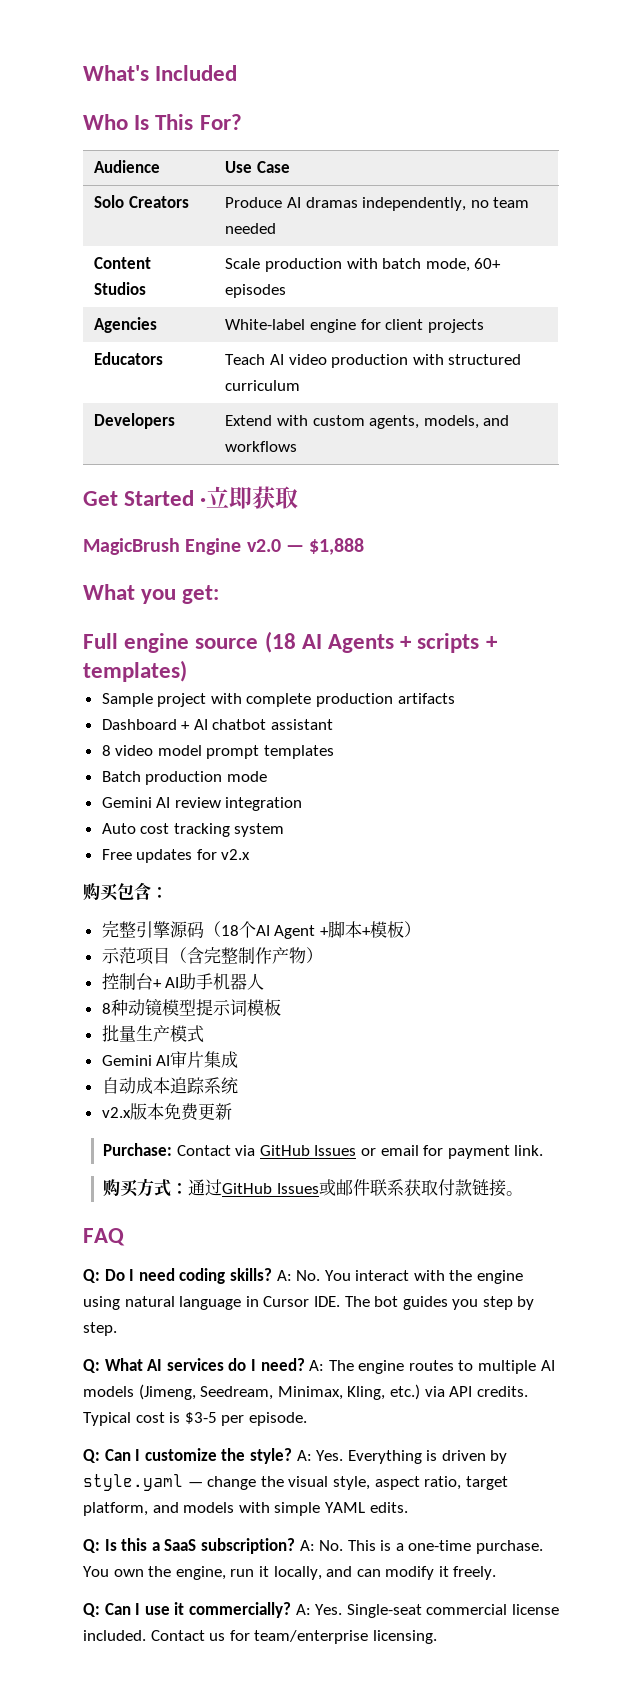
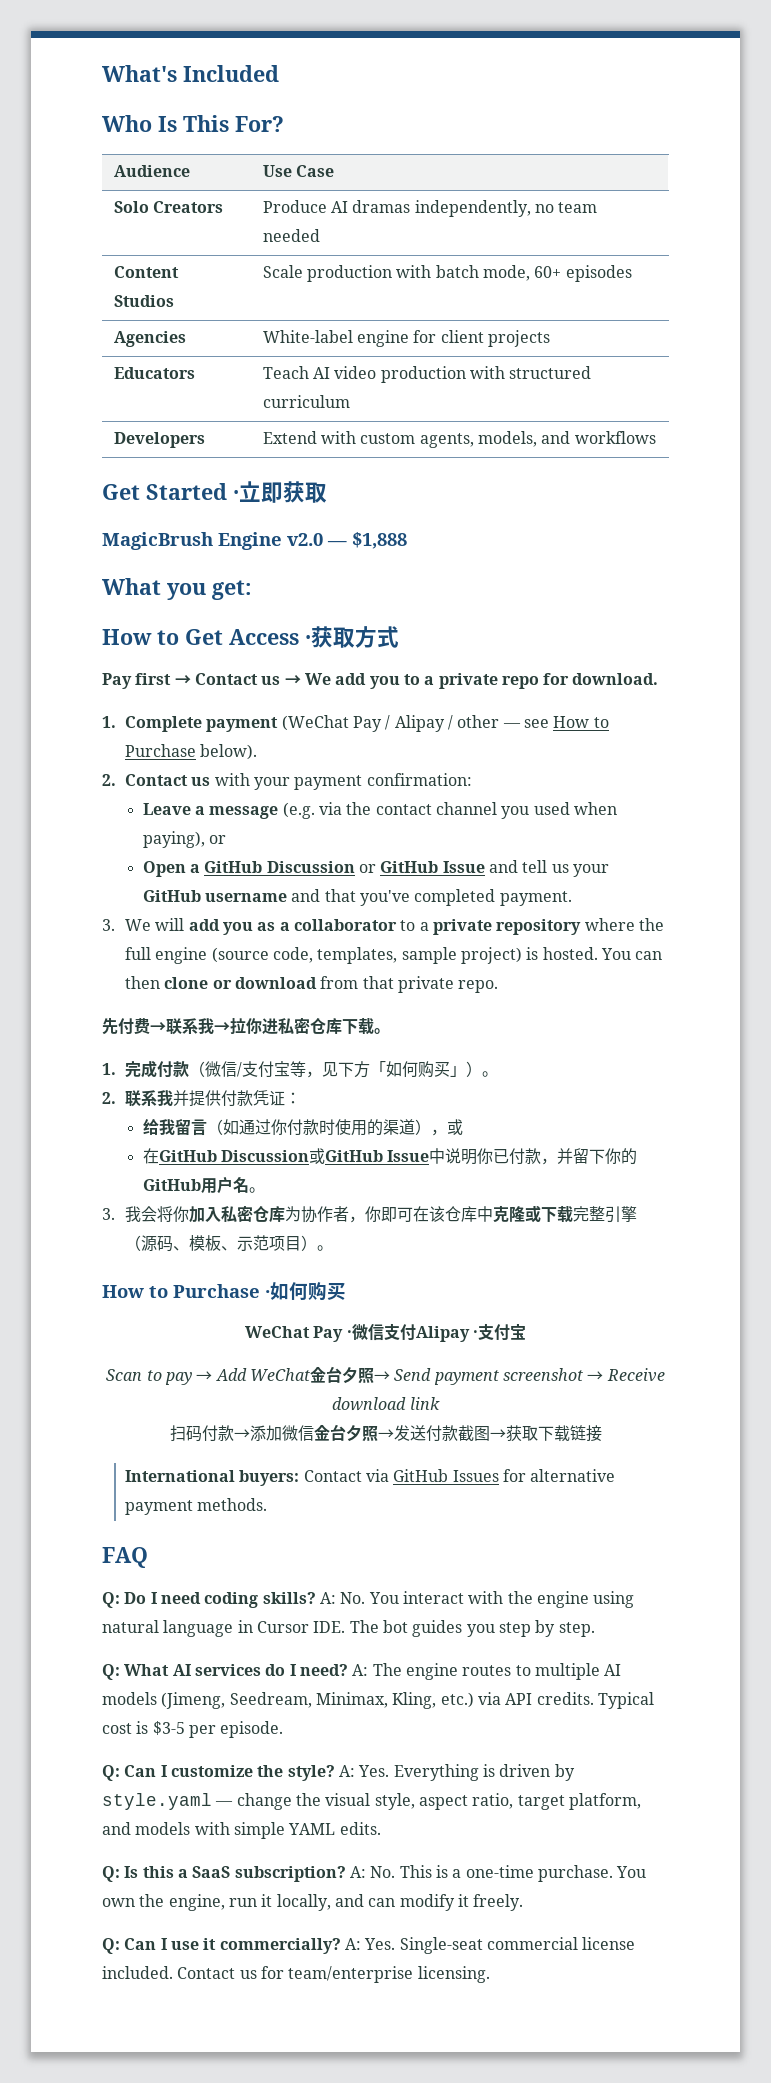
[83,631,498,653] [83,660,187,682] [101,693,455,707] [101,719,334,730] [101,745,335,759] [101,771,267,785] [101,797,303,811] [101,823,285,837] [101,849,251,863] [83,882,168,901] [101,921,421,939] [101,947,323,965] [101,973,265,990] [101,998,281,1016] [101,1025,204,1043] [101,1051,239,1068] [101,1077,238,1094] [101,1103,232,1121] [102,1143,544,1159] [102,1178,523,1197] Full engine source (18 AI Agents + scripts + templates) // Sample project with complete production artifacts // Dashboard + AI chatbot assistant // 8 video model prompt templates // Batch production mode // Gemini AI review integration // Auto cost tracking system // Free updates for v2.x // 购买包含： // 完整引擎源码（18个AI Agent +脚本+模板） // 示范项目（含完整制作产物） // 控制台+ AI助手机器人 // 8种动镜模型提示词模板 // 批量生产模式 // Gemini AI审片集成 // 自动成本追踪系统 // v2.x版本免费更新 // Purchase: Contact via GitHub Issues or email for payment link. // 购买方式：通过GitHub Issues或邮件联系获取付款链接。 -> [102,626,399,648] [102,673,659,689] [102,715,609,732] [125,744,258,760] [102,773,472,790] [142,802,617,819] [142,831,227,848] [142,860,609,877] [142,889,572,906] [102,918,665,935] [125,947,663,964] [125,976,499,993] [102,1017,390,1035] [102,1060,499,1078] [102,1090,302,1107] [142,1118,463,1136] [142,1148,638,1165] [142,1176,265,1194] [102,1205,638,1223] [125,1235,334,1252] [102,1282,346,1301] [245,1323,526,1342] [106,1366,665,1385] [332,1397,440,1411] [169,1424,602,1442] [125,1469,616,1486] [125,1498,268,1515] How to Get Access ·获取方式 // Pay first → Contact us → We add you to a private repo for download. // 1. Complete payment (WeChat Pay / Alipay / other — see How to Purchase below). // 2. Contact us with your payment confirmation: // Leave a message (e.g. via the contact channel you used when paying), or // Open a GitHub Discussion or GitHub Issue and tell us your GitHub username and that you've completed payment. // 3. We will add you as a collaborator to a private repository where the full engine (source code, templates, sample project) is hosted. You can then clone or download from that private repo. // 先付费→联系我→拉你进私密仓库下载。 // 1.完成付款（微信/支付宝等，见下方「如何购买」）。 // 2.联系我并提供付款凭证： // 给我留言（如通过你付款时使用的渠道），或 // 在GitHub Discussion或GitHub Issue中说明你已付款，并留下你的GitHub用户名。 // 3.我会将你加入私密仓库为协作者，你即可在该仓库中克隆或下载完整引擎（源码、模板、示范项目）。 // How to Purchase ·如何购买 // WeChat Pay ·微信支付Alipay ·支付宝 // Scan to pay → Add WeChat金台夕照→ Send payment screenshot → Receive download link // 扫码付款→添加微信金台夕照→发送付款截图→获取下载链接 // International buyers: Contact via GitHub Issues for alternative payment methods.

